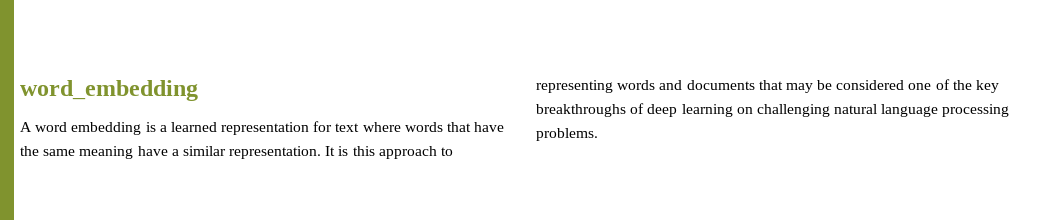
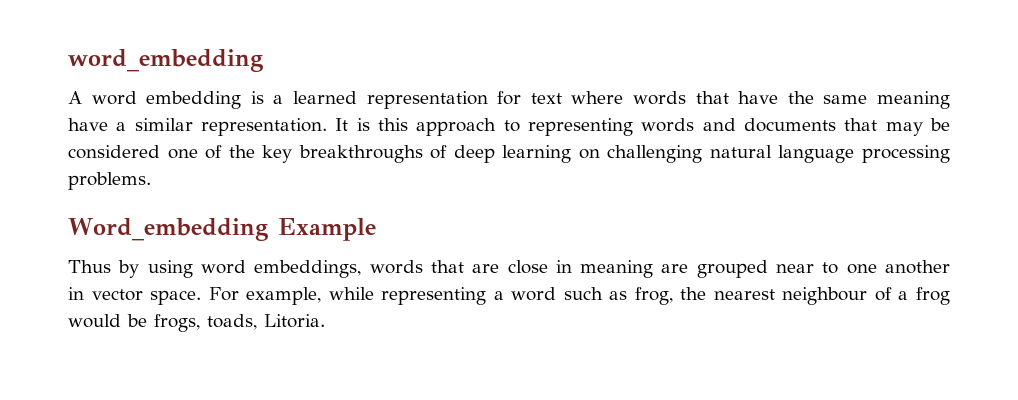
(598, 134) none -> [68,218,376,241] [68,260,950,278] [68,287,950,305] [68,314,325,332] // Word_embedding Example // Thus by using word embeddings, words that are close in meaning are grouped near to one another in vector space. For example, while representing a word such as frog, the nearest neighbour of a frog would be frogs, toads, Litoria.

